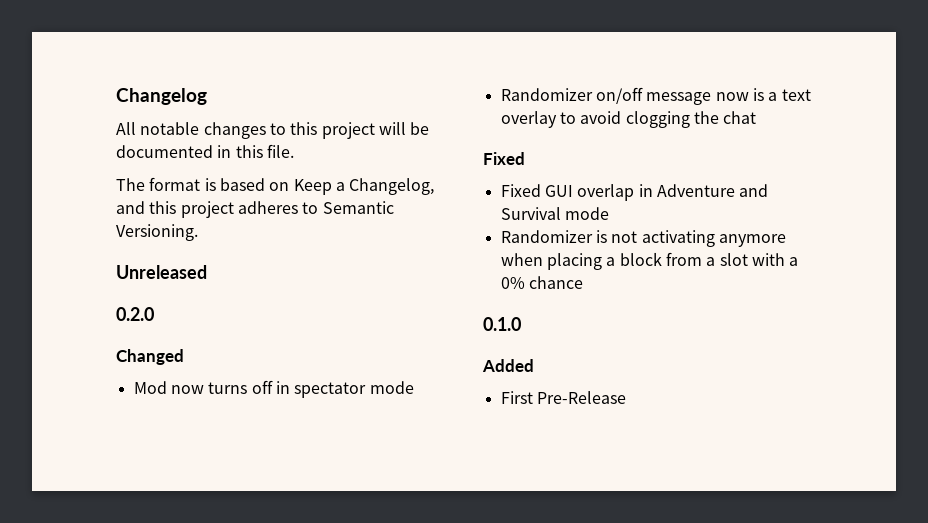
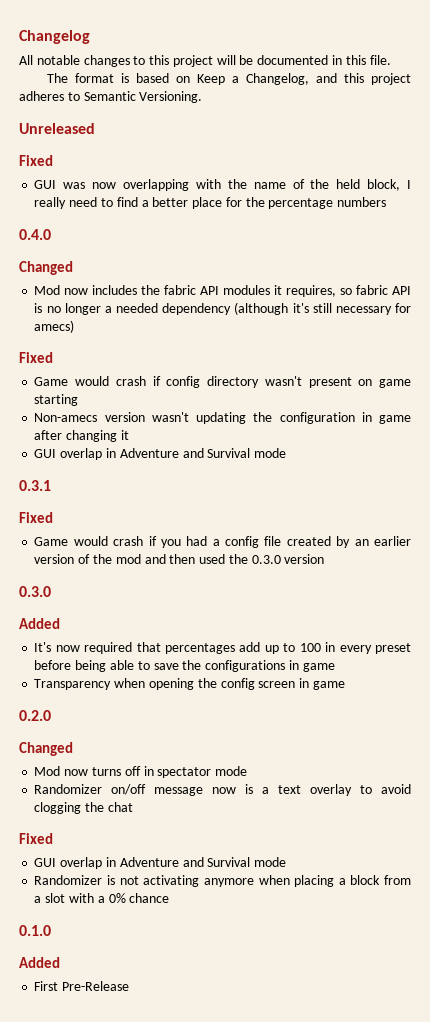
(207, 272) none -> [19,155,53,166] [34,179,411,191] [34,197,387,209] [19,229,51,240] [19,261,73,275] [34,285,411,297] [34,302,412,315] [34,320,75,333] [19,352,53,363] [34,376,412,388] [34,394,79,406] [34,412,411,424] [34,430,129,442] [34,448,287,460] [19,480,51,491] [19,512,53,523] [34,536,411,548] [34,554,325,564] [19,586,51,597] [19,618,60,629] [34,642,412,654] [34,660,335,672] [34,678,345,690] // Fixed // GUI was now overlapping with the name of the held block, I really need to find a better place for the percentage numbers // 0.4.0 // Changed // Mod now includes the fabric API modules it requires, so fabric API is no longer a needed dependency (although it's still necessary for amecs) // Fixed // Game would crash if config directory wasn't present on game starting // Non-amecs version wasn't updating the configuration in game after changing it // GUI overlap in Adventure and Survival mode // 0.3.1 // Fixed // Game would crash if you had a config file created by an earlier version of the mod and then used the 0.3.0 version // 0.3.0 // Added // It's now required that percentages add up to 100 in every preset before being able to save the configurations in game // Transparency when opening the config screen in game
[500,184,541,197] Fixed -> (53, 838) none

